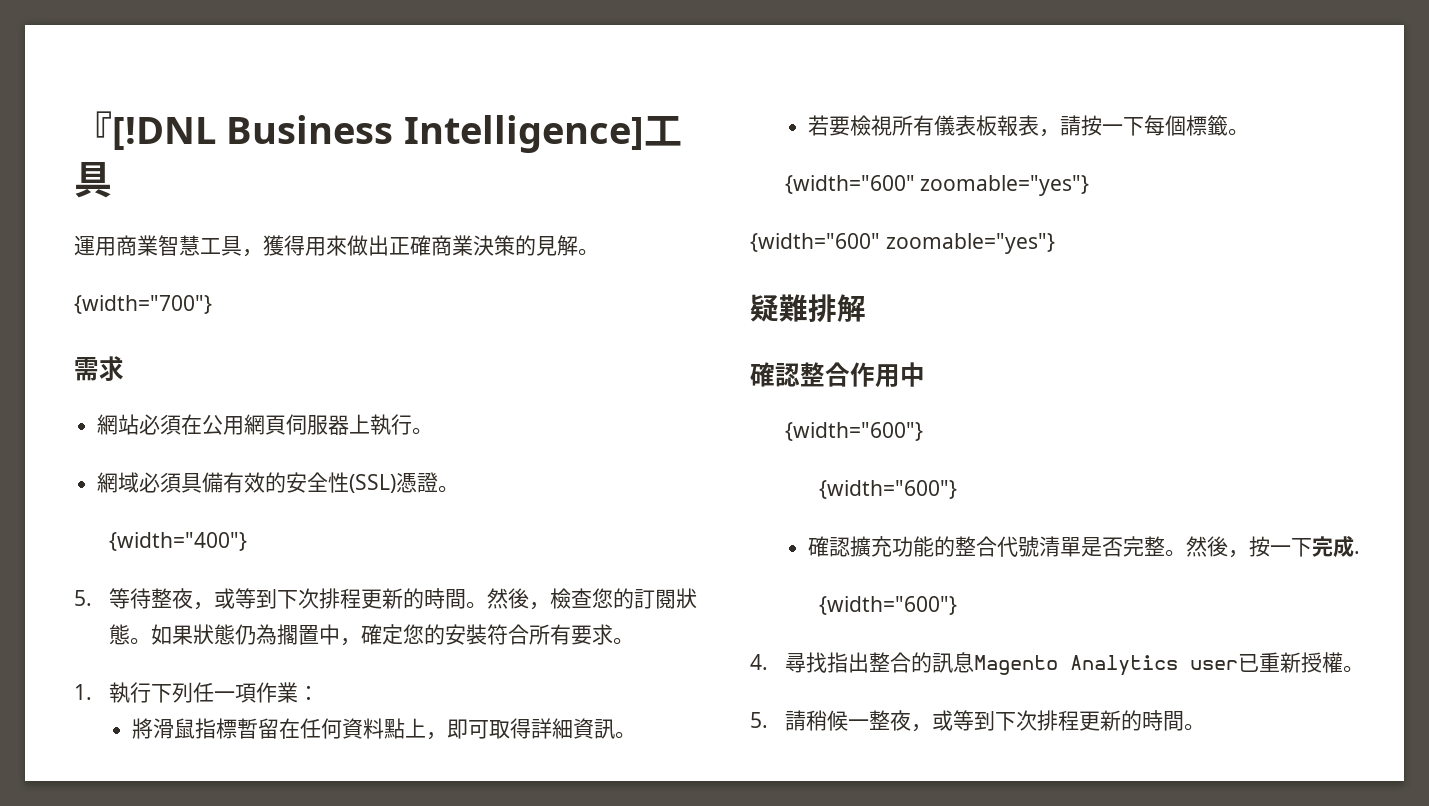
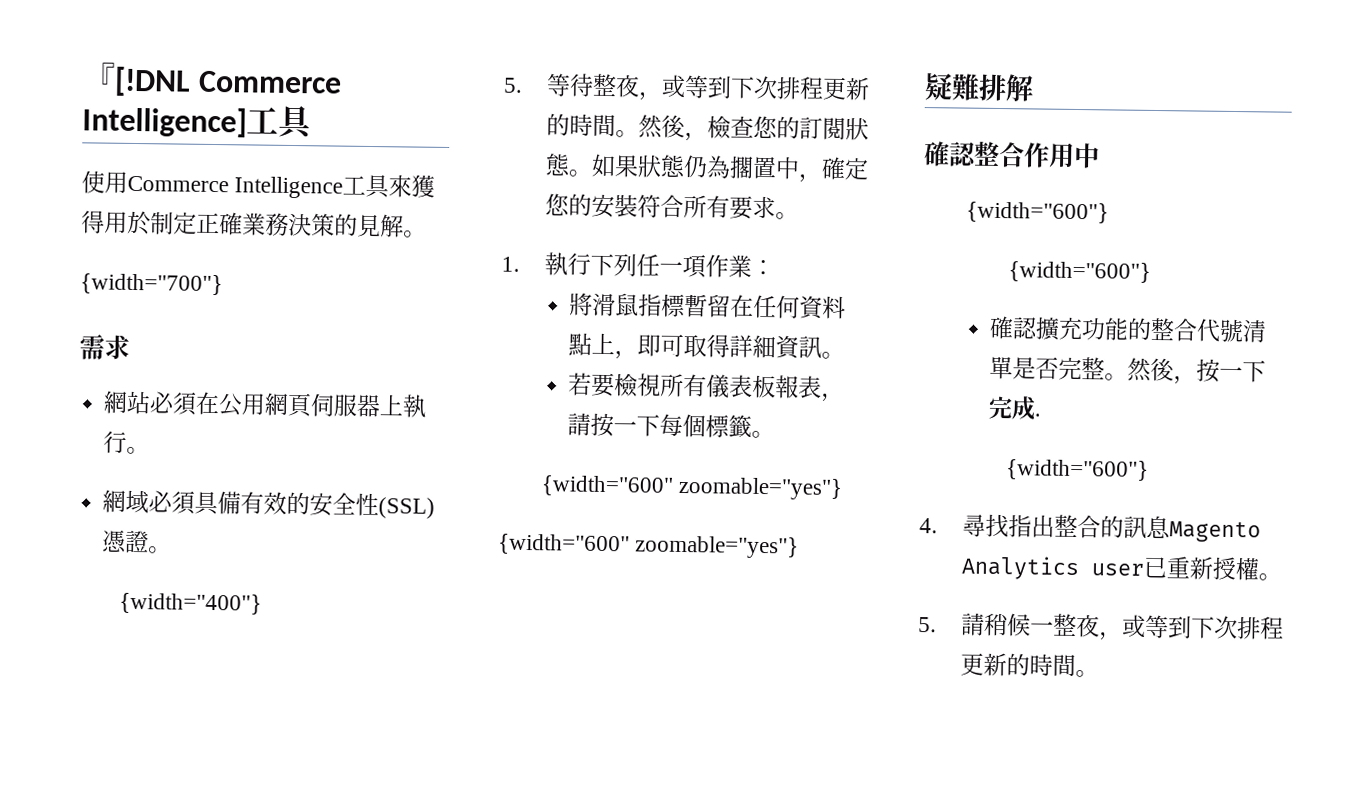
[226,115,394,144] Business -> [197,70,342,94] Commerce
[74,235,473,257] 運用商業智慧工具，獲得用來做出正確商業 -> [81,170,436,199] [81,210,289,236] 使用Commerce Intelligence工具來獲得用於制定正確業務

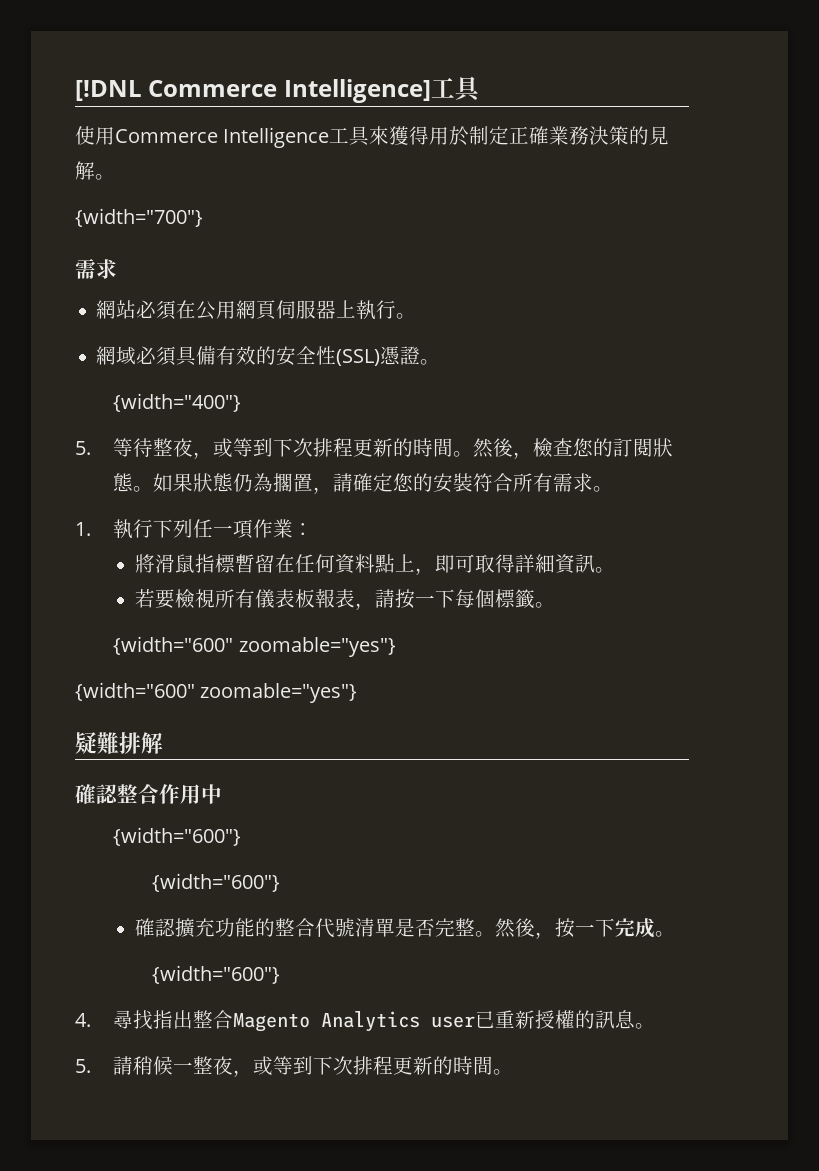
[82,62,116,91] 『 -> (75, 90) none
[774,156,822,183] 中， -> [313,473,354,494] ，請
[728,195,753,220] 要 -> [553,473,574,492] 需
[1034,413,1042,417] . -> [654,931,675,937] 。
[1099,515,1171,539] 的訊息 -> (234, 1019) none
(1260, 569) none -> [575,1010,636,1029] 的訊息

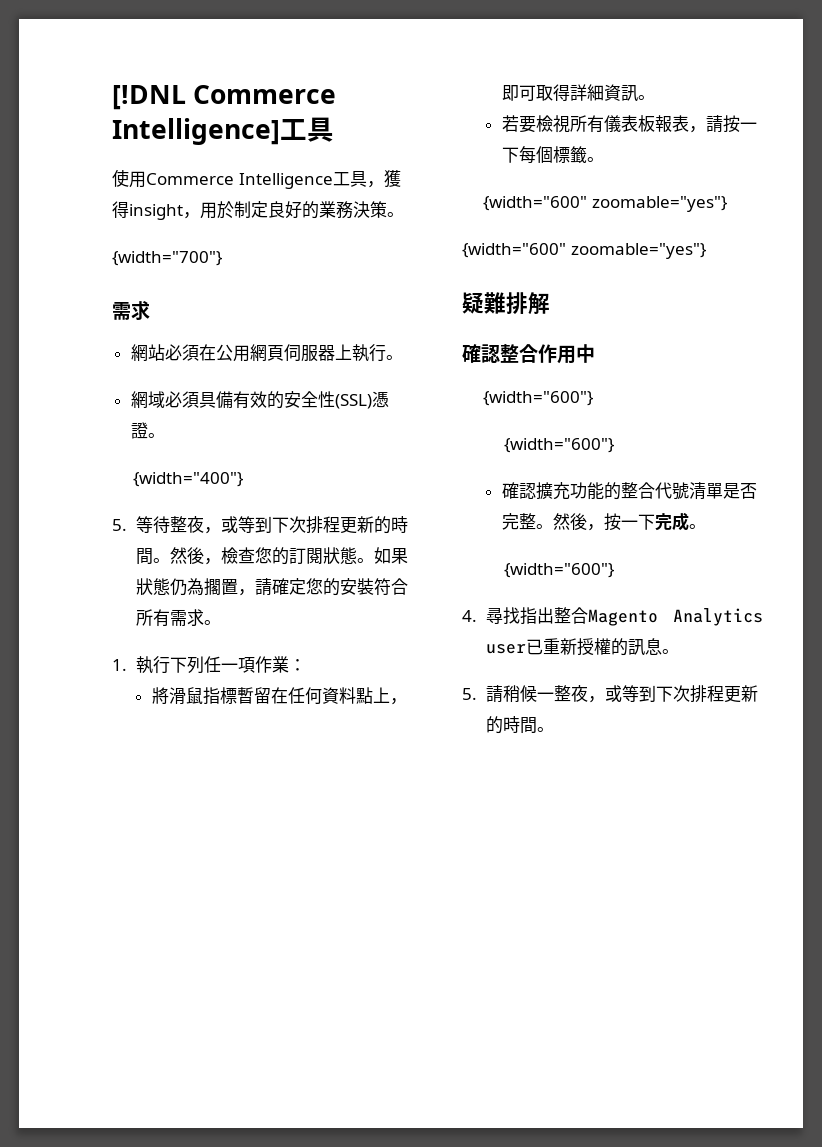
[369,126,430,145] 來獲得 -> [366,170,401,188] [112,201,200,220] ，獲得insight，
[509,126,550,145] 正確 -> [268,201,319,219] 良好的
[629,126,670,145] [75,161,95,180] 的見解 -> (387, 209) none

